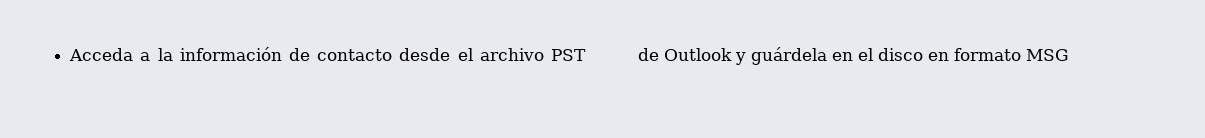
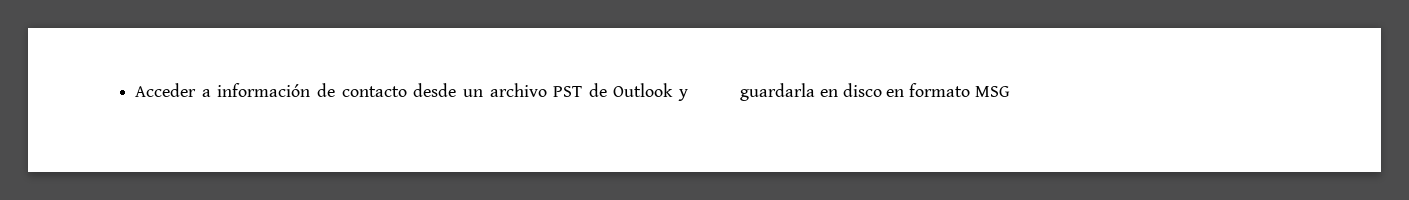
[69,48,173,61] Acceda a la -> [135,83,211,97] Acceder a
[457,48,473,61] el -> [462,89,483,97] un
[751,47,874,65] guárdela en el -> [740,83,838,101] guardarla en

